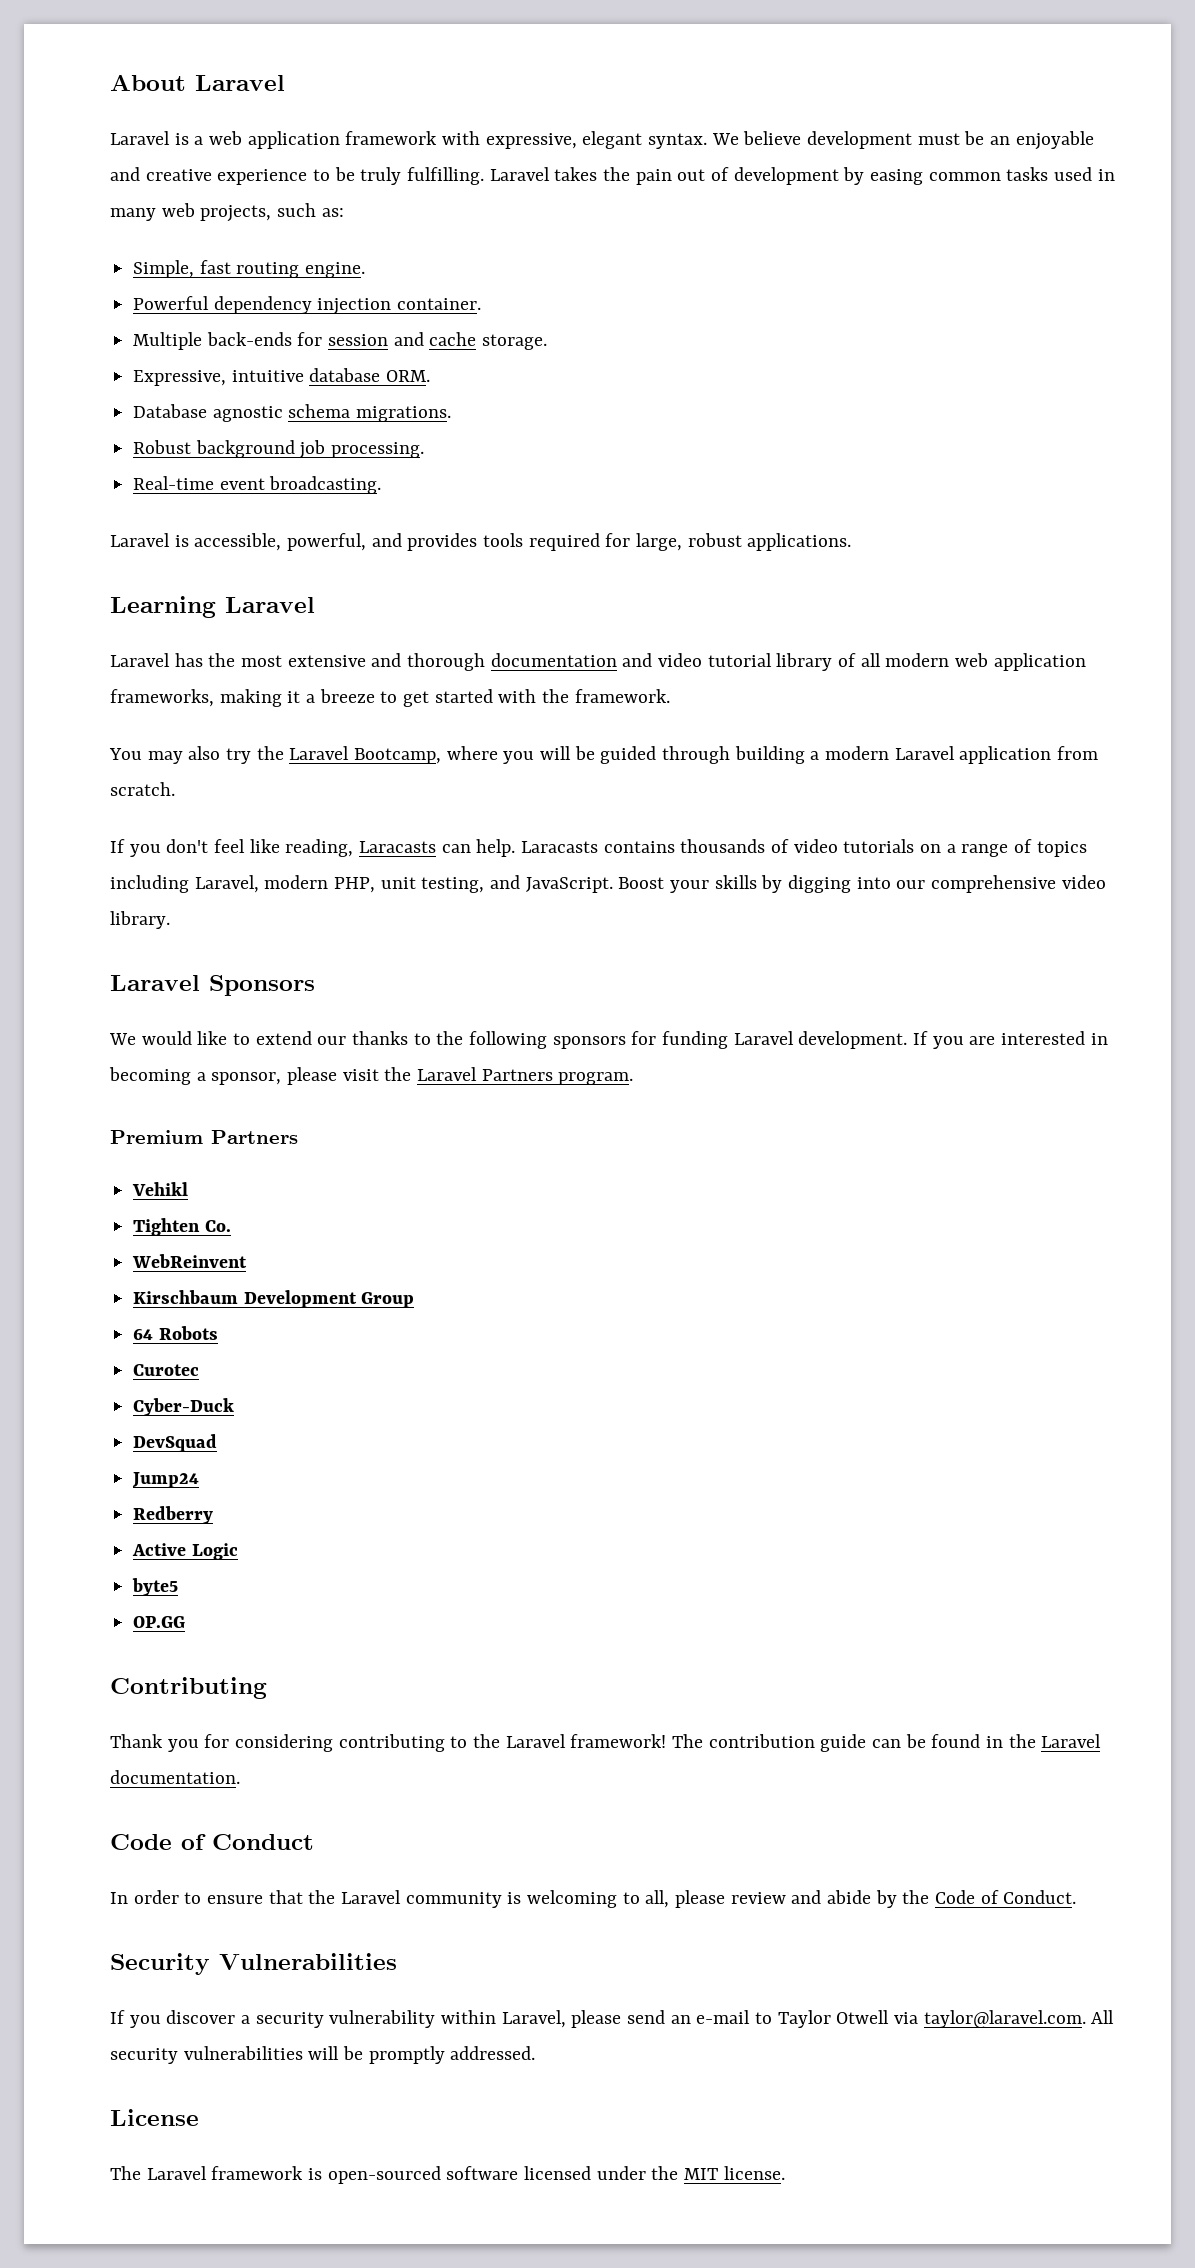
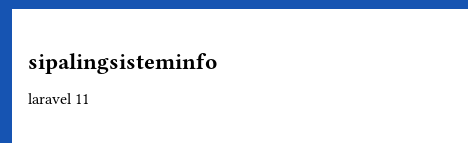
[110,74,285,91] [110,131,1094,150] [110,167,1115,185] [110,203,344,222] [133,260,366,278] [133,296,482,315] [133,332,548,350] [133,368,431,386] [133,404,452,422] [133,440,425,459] [133,476,382,494] [110,533,852,551] [110,596,315,618] [110,653,1086,671] [110,689,670,707] [109,746,1099,764] [110,782,175,796] [110,839,1087,857] [110,875,1106,893] [110,911,170,929] [110,975,315,996] [109,1031,1108,1049] [109,1067,634,1085] [110,1130,298,1144] [132,1182,189,1196] [133,1218,231,1236] [132,1254,248,1268] [133,1290,415,1308] [133,1326,218,1340] [133,1364,200,1376] [133,1398,235,1416] [133,1434,218,1452] [132,1472,200,1488] [133,1506,214,1524] [132,1543,238,1560] [132,1578,179,1596] [133,1616,186,1628] [110,1677,267,1699] [110,1734,1102,1752] [110,1770,240,1784] [110,1834,314,1850] [110,1890,1077,1908] [110,1953,397,1975] [110,2010,1115,2028] [110,2046,536,2064] [110,2109,199,2126] [110,2166,785,2184] About Laravel // Laravel is a web application framework with expressive, elegant syntax. We believe development must be an enjoyable and creative experience to be truly fulfilling. Laravel takes the pain out of development by easing common tasks used in many web projects, such as: // Simple, fast routing engine. // Powerful dependency injection container. // Multiple back-ends for session and cache storage. // Expressive, intuitive database ORM. // Database agnostic schema migrations. // Robust background job processing. // Real-time event broadcasting. // Laravel is accessible, powerful, and provides tools required for large, robust applications. // Learning Laravel // Laravel has the most extensive and thorough documentation and video tutorial library of all modern web application frameworks, making it a breeze to get started with the framework. // You may also try the Laravel Bootcamp, where you will be guided through building a modern Laravel application from scratch. // If you don't feel like reading, Laracasts can help. Laracasts contains thousands of video tutorials on a range of topics including Laravel, modern PHP, unit testing, and JavaScript. Boost your skills by digging into our comprehensive video library. // Laravel Sponsors // We would like to extend our thanks to the following sponsors for funding Laravel development. If you are interested in becoming a sponsor, please visit the Laravel Partners program. // Premium Partners // Vehikl // Tighten Co. // WebReinvent // Kirschbaum Development Group // 64 Robots // Curotec // Cyber-Duck // DevSquad // Jump24 // Redberry // Active Logic // byte5 // OP.GG // Contributing // Thank you for considering contributing to the Laravel framework! The contribution guide can be found in the Laravel documentation. // Code of Conduct // In order to ensure that the Laravel community is welcoming to all, please review and abide by the Code of Conduct. // Security Vulnerabilities // If you discover a security vulnerability within Laravel, please send an e-mail to Taylor Otwell via taylor@laravel.com. All security vulnerabilities will be promptly addressed. // License // The Laravel framework is open-sourced software licensed under the MIT license. -> [28,53,217,74] [28,93,90,104] sipalingsisteminfo // laravel 11

